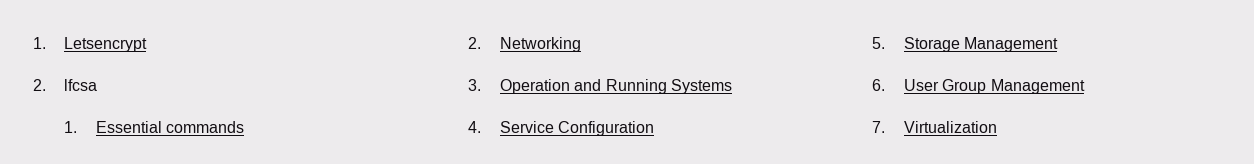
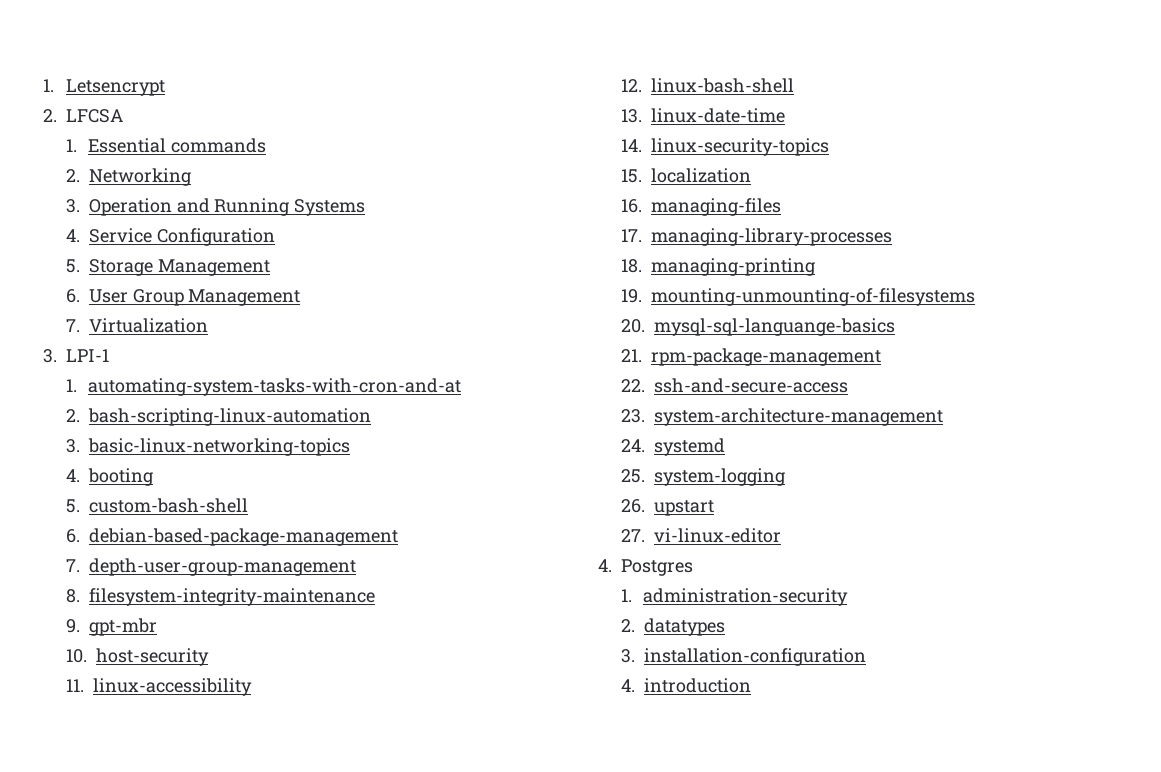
[64,79,98,91] lfcsa -> [66,109,123,123] LFCSA
(997, 127) none -> [43,349,109,363] [65,378,462,396] [65,408,371,426] [65,438,350,456] [65,468,153,486] [65,498,248,513] [65,528,398,546] [65,558,356,576] [65,588,375,606] [65,618,157,636] [65,648,209,666] [65,678,252,696] [620,78,794,93] [620,108,785,123] [620,138,829,156] [620,168,751,183] [620,198,781,216] [620,228,892,246] [620,258,815,276] [620,288,975,306] [620,318,895,336] [620,348,881,366] [620,378,848,393] [620,408,943,426] [620,438,725,456] [620,468,785,486] [620,499,714,516] [620,528,781,543] [598,559,693,576] [620,588,849,606] [620,618,725,636] [620,648,866,666] [620,678,751,693] // 3. LPI-1 // 1. automating-system-tasks-with-cron-and-at // 2. bash-scripting-linux-automation // 3. basic-linux-networking-topics // 4. booting // 5. custom-bash-shell // 6. debian-based-package-management // 7. depth-user-group-management // 8. filesystem-integrity-maintenance // 9. gpt-mbr // 10. host-security // 11. linux-accessibility // 12. linux-bash-shell // 13. linux-date-time // 14. linux-security-topics // 15. localization // 16. managing-files // 17. managing-library-processes // 18. managing-printing // 19. mounting-unmounting-of-filesystems // 20. mysql-sql-languange-basics // 21. rpm-package-management // 22. ssh-and-secure-access // 23. system-architecture-management // 24. systemd // 25. system-logging // 26. upstart // 27. vi-linux-editor // 4. Postgres // 1. administration-security // 2. datatypes // 3. installation-configuration // 4. introduction

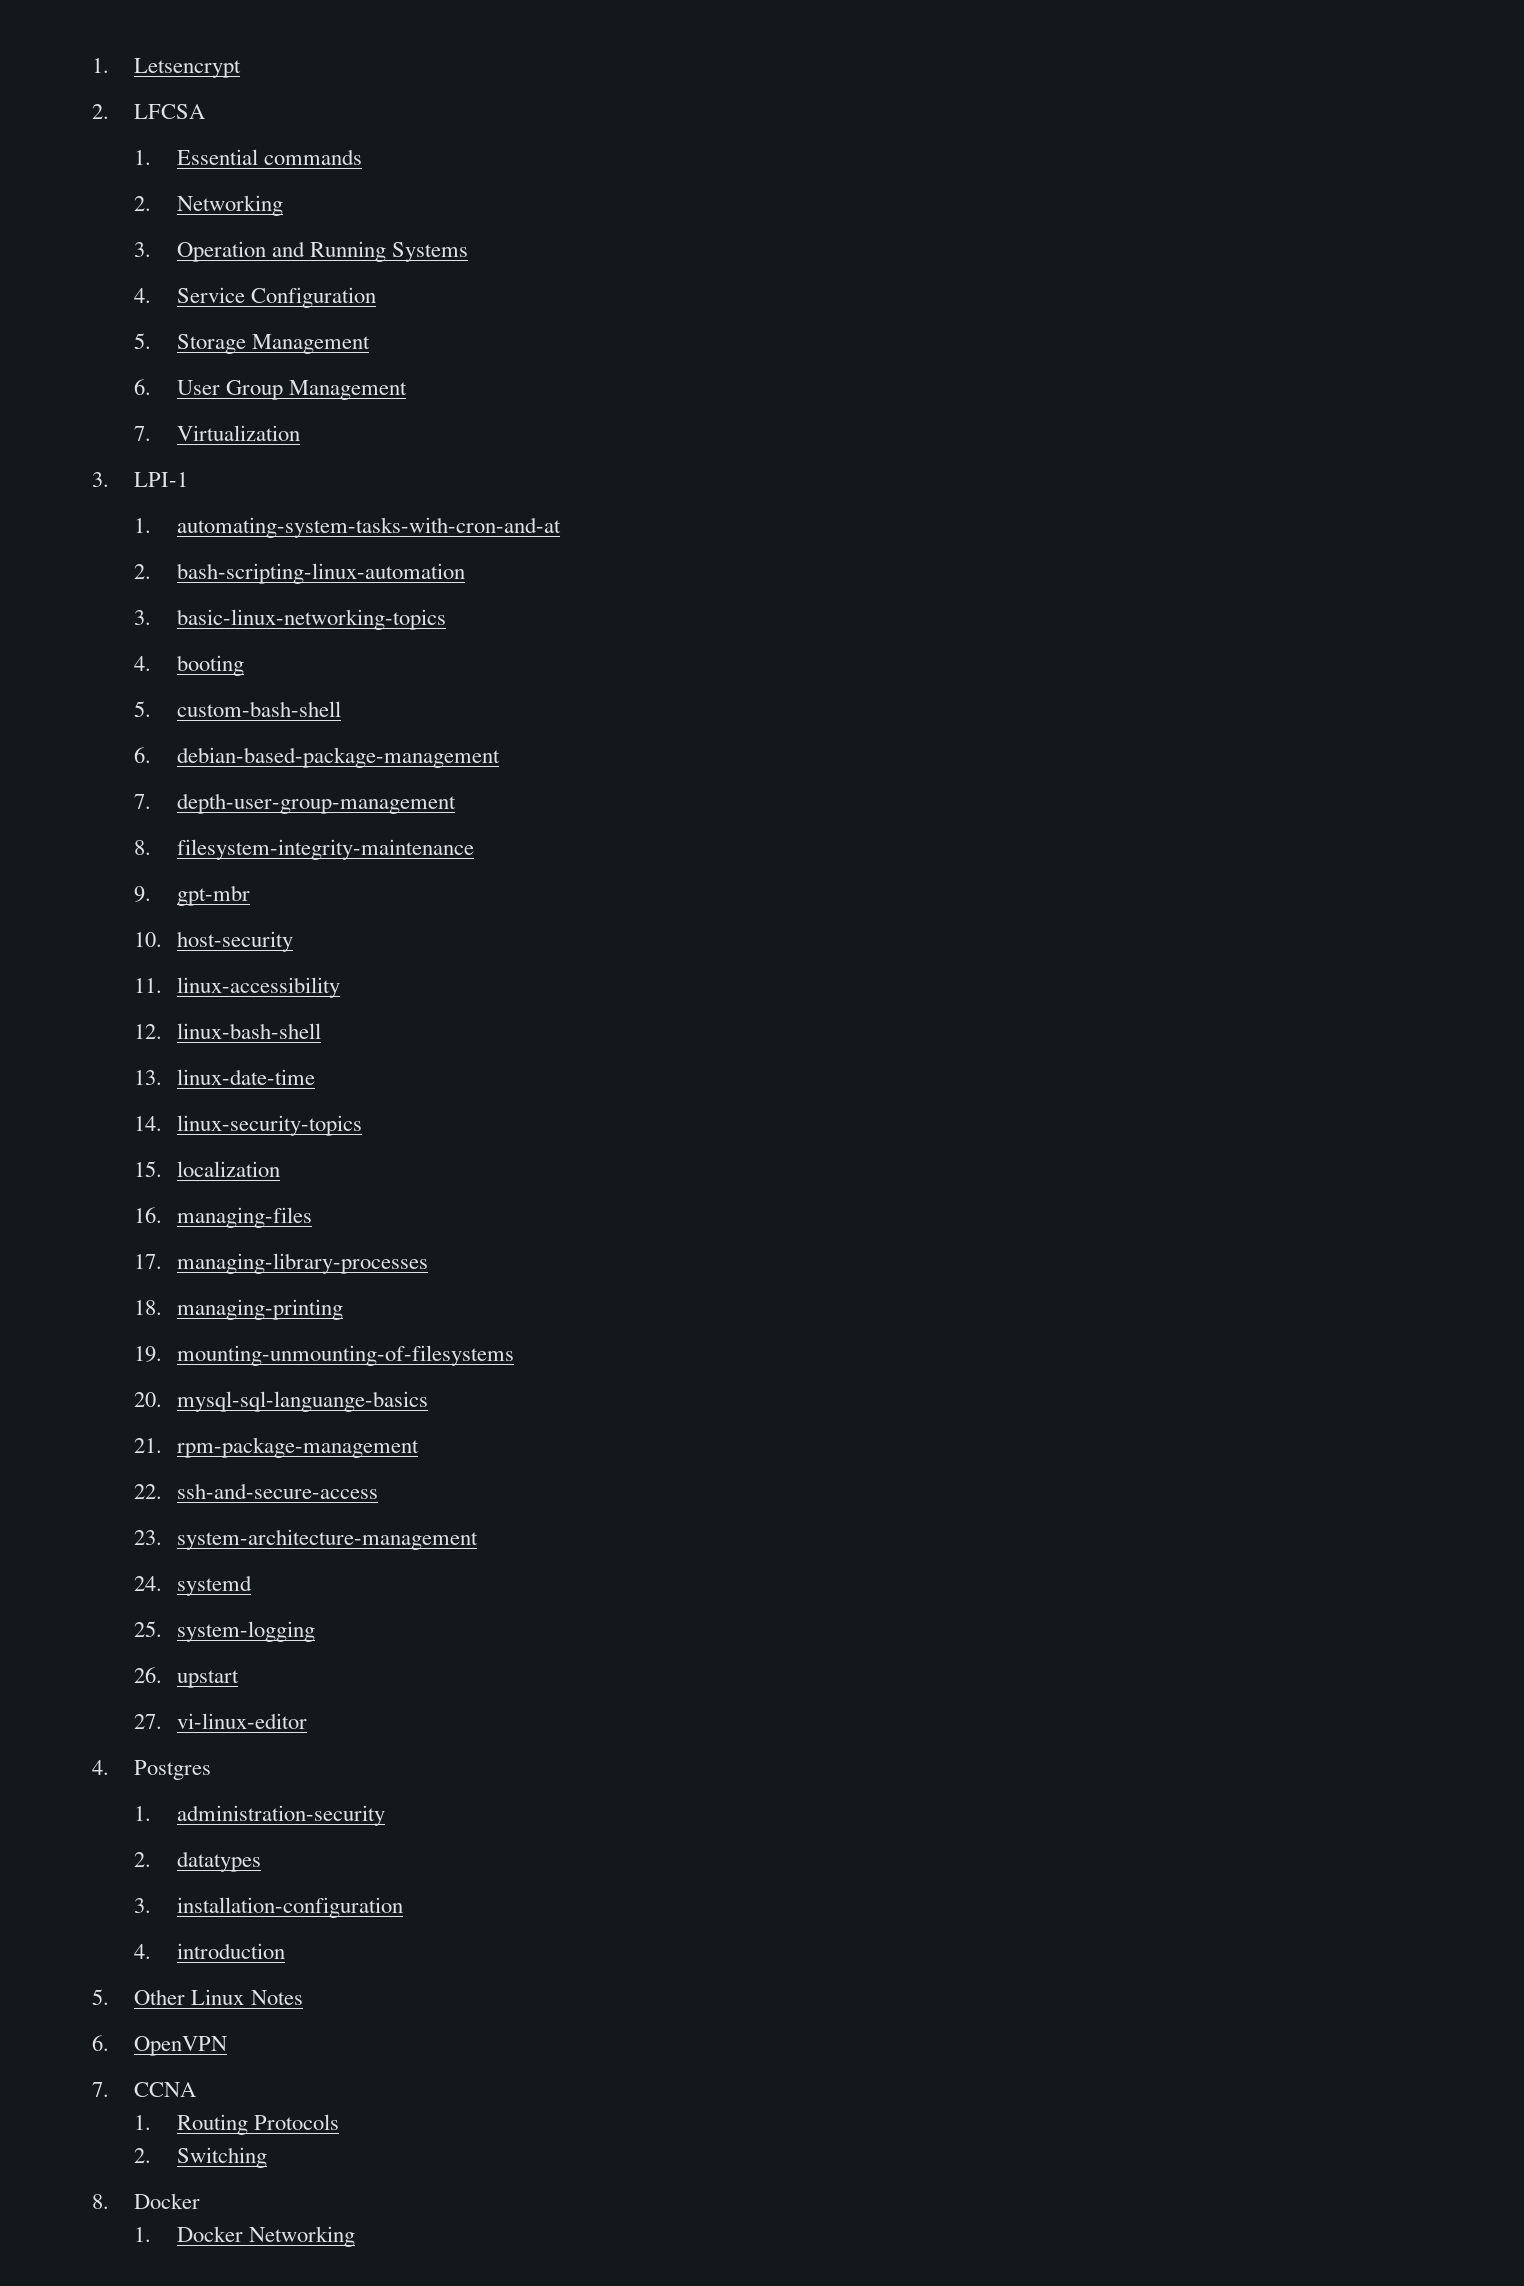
(751, 685) none -> [92,1989,303,2005] [92,2035,228,2056] [92,2082,197,2097] [134,2114,339,2135] [134,2147,267,2168] [92,2193,201,2209] [134,2226,355,2247] // 5. Other Linux Notes // 6. OpenVPN // 7. CCNA // 1. Routing Protocols // 2. Switching // 8. Docker // 1. Docker Networking

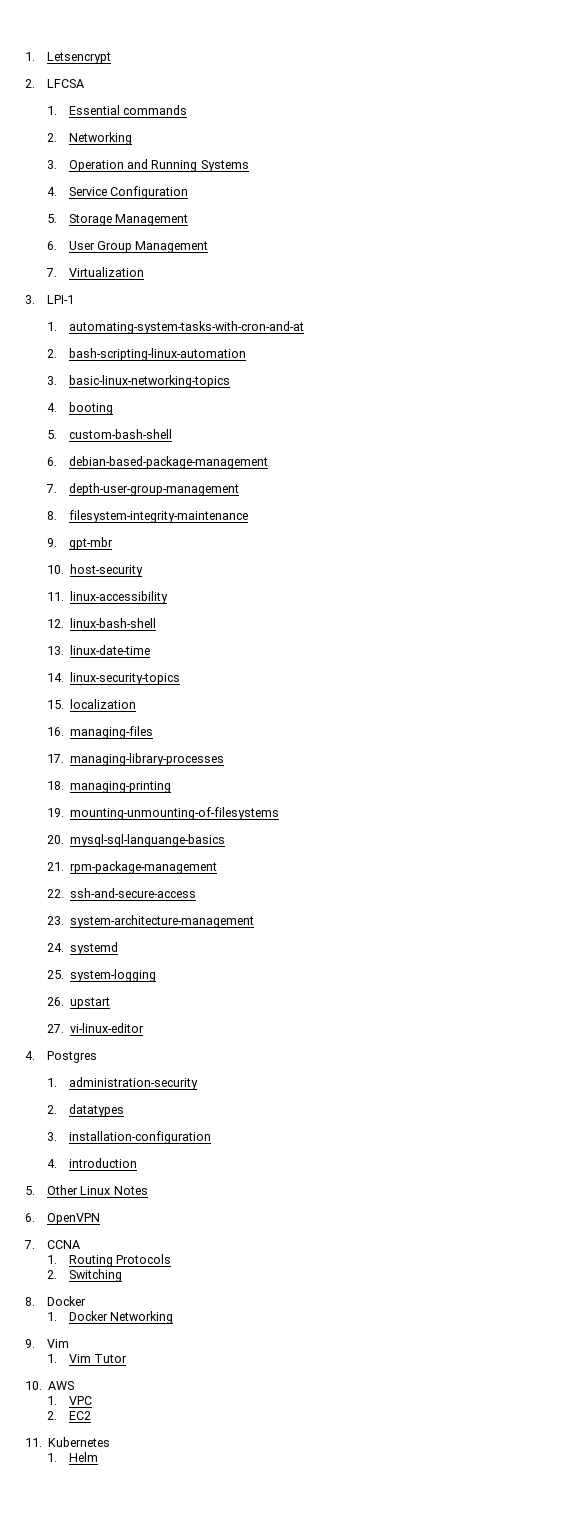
(355, 2236) none -> [25,1339,69,1348] [46,1354,128,1363] [25,1381,75,1390] [46,1396,92,1405] [46,1411,91,1420] [25,1437,111,1447] [46,1452,98,1462] // 9. Vim // 1. Vim Tutor // 10. AWS // 1. VPC // 2. EC2 // 11. Kubernetes // 1. Helm

